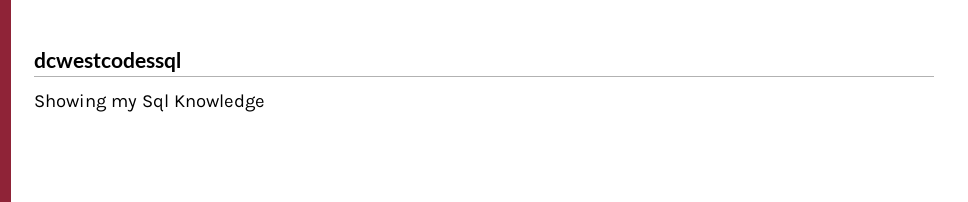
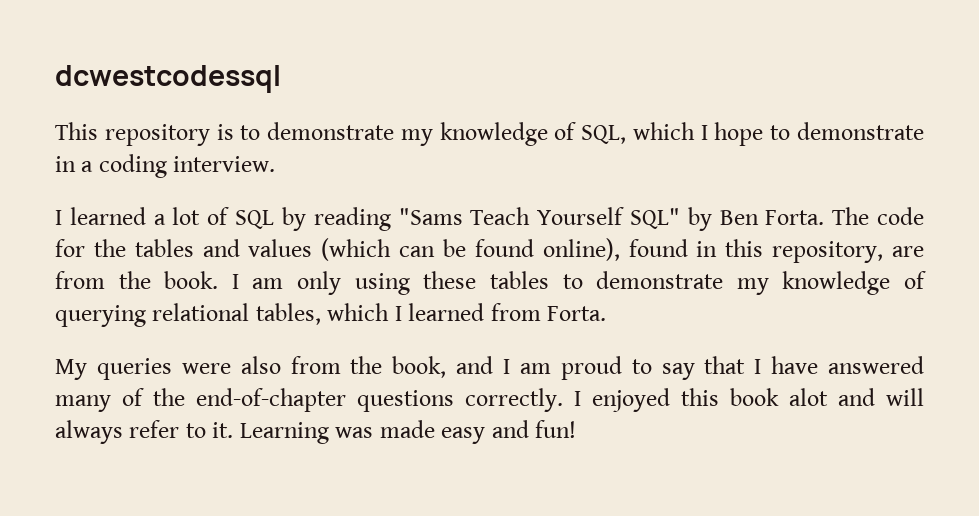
[34,94,265,112] Showing my Sql Knowledge -> [55,122,924,146] [55,154,276,178] [55,207,924,231] [55,238,924,263] [55,271,927,295] [55,303,607,327] [55,356,924,380] [55,388,924,412] [55,420,577,444] This repository is to demonstrate my knowledge of SQL, which I hope to demonstrate in a coding interview. // I learned a lot of SQL by reading "Sams Teach Yourself SQL" by Ben Forta. The code for the tables and values (which can be found online), found in this repository, are from the book. I am only using these tables to demonstrate my knowledge of querying relational tables, which I learned from Forta. // My queries were also from the book, and I am proud to say that I have answered many of the end-of-chapter questions correctly. I enjoyed this book alot and will always refer to it. Learning was made easy and fun!

